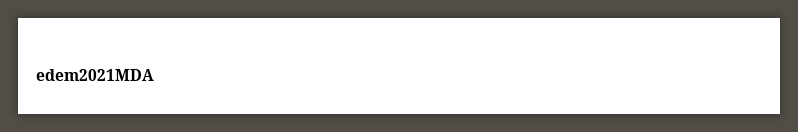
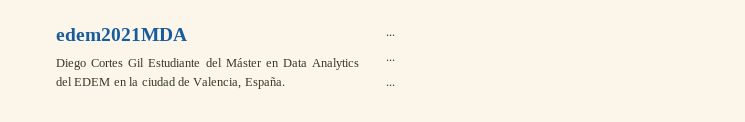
(154, 75) none -> [56,58,359,70] [56,77,285,89] [386,34,395,36] [386,59,395,61] [386,84,395,86] // Diego Cortes Gil Estudiante del Máster en Data Analytics del EDEM en la ciudad de Valencia, España. // ... // ... // ...

